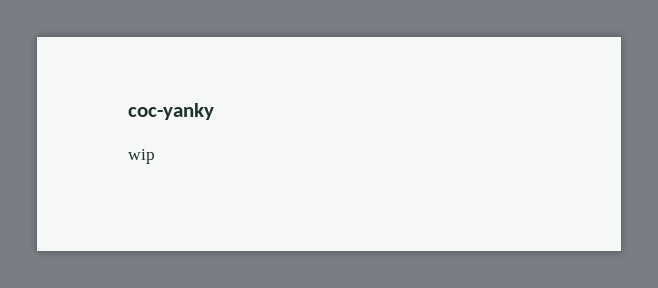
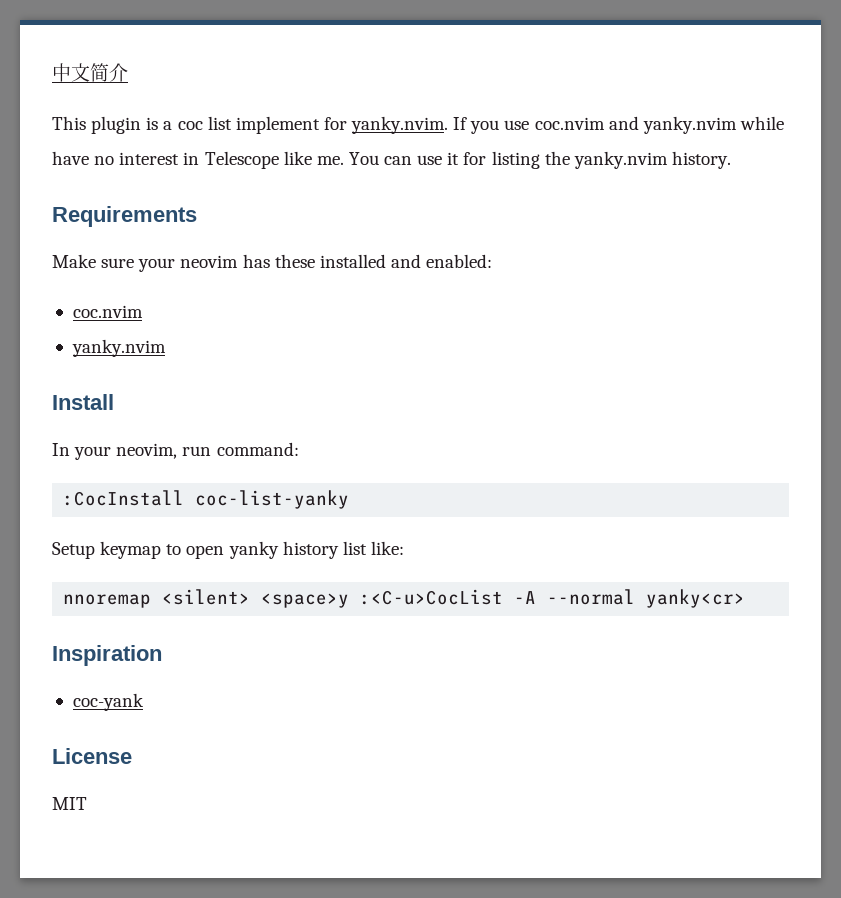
[128,103,214,120] [128,149,155,164] coc-yanky // wip -> [52,63,128,82] [52,116,784,134] [52,151,731,169] [52,206,197,227] [52,254,493,272] [72,305,143,318] [71,339,166,357] [52,394,114,410] [52,442,299,460] [63,490,350,509] [52,541,404,559] [63,589,746,608] [52,645,162,666] [72,693,144,711] [52,748,132,764] [52,797,87,810] 中文简介 // This plugin is a coc list implement for yanky.nvim. If you use coc.nvim and yanky.nvim while have no interest in Telescope like me. You can use it for listing the yanky.nvim history. // Requirements // Make sure your neovim has these installed and enabled: // coc.nvim // yanky.nvim // Install // In your neovim, run command: // :CocInstall coc-list-yanky // Setup keymap to open yanky history list like: // nnoremap <silent> <space>y :<C-u>CocList -A --normal yanky<cr> // Inspiration // coc-yank // License // MIT

